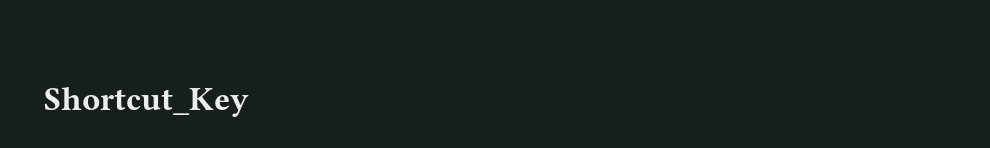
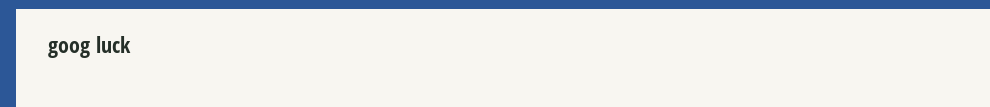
[44,87,249,117] Shortcut_Key -> [48,36,131,58] goog luck

